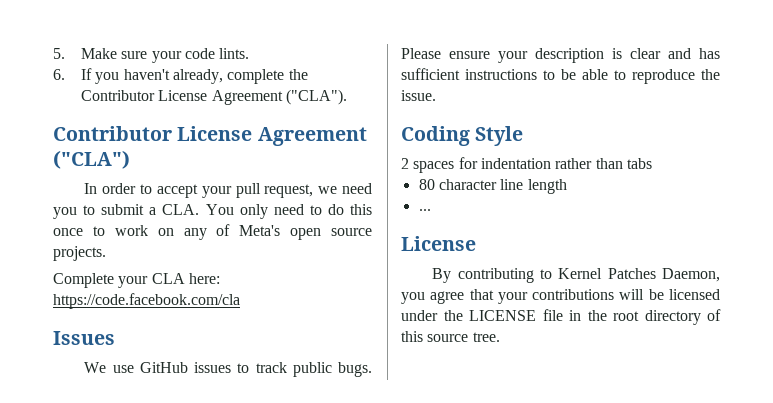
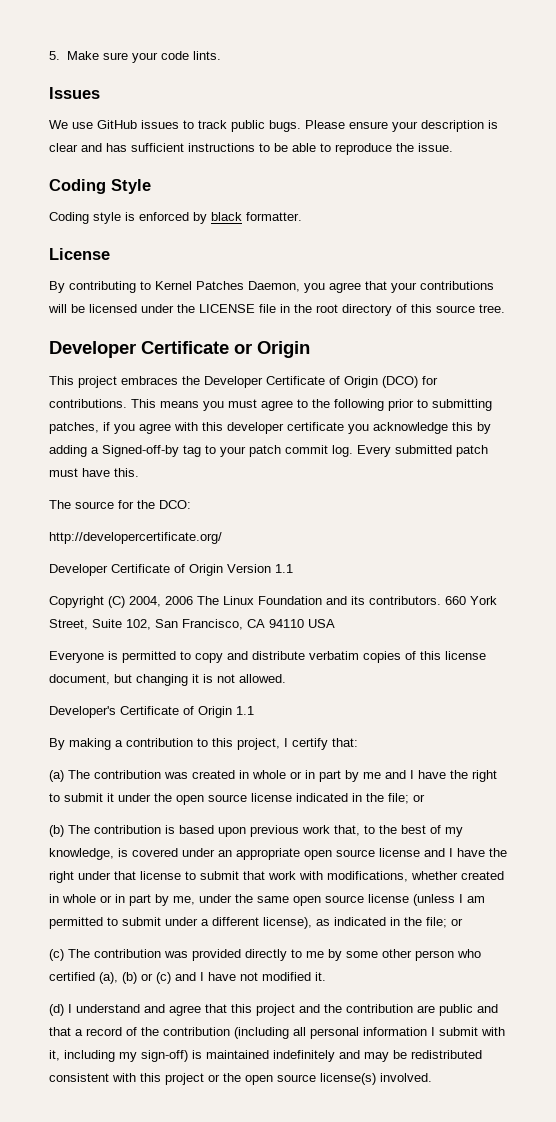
[53,68,308,84] [81,89,348,105] [53,126,367,146] [53,150,130,169] [84,183,372,198] [53,204,373,219] [53,224,372,240] [53,246,106,261] [53,273,220,288] [53,293,240,309] // 6. If you haven't already, complete the Contributor License Agreement ("CLA"). // Contributor License Agreement ("CLA") // In order to accept your pull request, we need you to submit a CLA. You only need to do this once to work on any of Meta's open source projects. // Complete your CLA here: https://code.facebook.com/cla -> (221, 55) none
[401,157,652,173] [418,179,567,194] [418,209,431,211] 2 spaces for indentation rather than tabs // 80 character line length // ... -> [49,212,302,224] Coding style is enforced by black formatter.
(500, 337) none -> [49,341,310,358] [49,376,438,388] [49,399,492,411] [49,422,491,434] [49,445,488,457] [49,468,139,477] [49,500,191,509] [49,532,222,544] [49,564,293,576] [49,596,497,608] [49,619,335,630] [49,651,486,663] [49,674,286,686] [49,706,254,718] [49,738,358,750] [49,770,497,782] [49,793,425,805] [49,825,463,837] [49,848,507,860] [49,871,504,883] [49,894,485,906] [49,917,463,929] [49,949,481,961] [49,972,326,984] [49,1004,498,1016] [49,1027,505,1039] [49,1050,482,1062] [49,1073,432,1085] // Developer Certificate or Origin // This project embraces the Developer Certificate of Origin (DCO) for contributions. This means you must agree to the following prior to submitting patches, if you agree with this developer certificate you acknowledge this by adding a Signed-off-by tag to your patch commit log. Every submitted patch must have this. // The source for the DCO: // http://developercertificate.org/ // Developer Certificate of Origin Version 1.1 // Copyright (C) 2004, 2006 The Linux Foundation and its contributors. 660 York Street, Suite 102, San Francisco, CA 94110 USA // Everyone is permitted to copy and distribute verbatim copies of this license document, but changing it is not allowed. // Developer's Certificate of Origin 1.1 // By making a contribution to this project, I certify that: // (a) The contribution was created in whole or in part by me and I have the right to submit it under the open source license indicated in the file; or // (b) The contribution is based upon previous work that, to the best of my knowledge, is covered under an appropriate open source license and I have the right under that license to submit that work with modifications, whether created in whole or in part by me, under the same open source license (unless I am permitted to submit under a different license), as indicated in the file; or // (c) The contribution was provided directly to me by some other person who certified (a), (b) or (c) and I have not modified it. // (d) I understand and agree that this project and the contribution are public and that a record of the contribution (including all personal information I submit with it, including my sign-off) is maintained indefinitely and may be redistributed consistent with this project or the open source license(s) involved.

